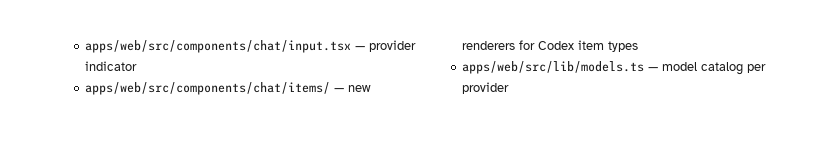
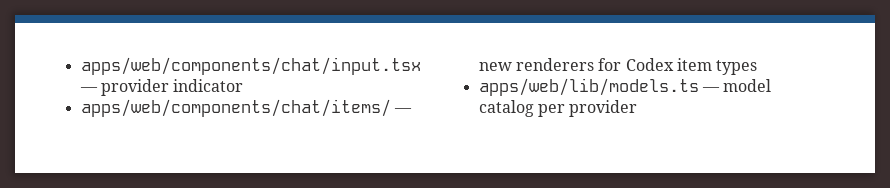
[85,40,352,53] apps/web/src/components/chat/input.tsx -> [80,57,421,75] apps/web/components/chat/input.tsx
[85,82,331,95] apps/web/src/components/chat/items/ -> [80,99,391,117] apps/web/components/chat/items/
[462,61,645,74] apps/web/src/lib/models.ts -> [478,78,699,96] apps/web/lib/models.ts

